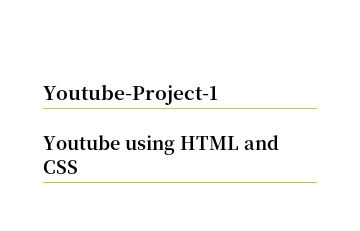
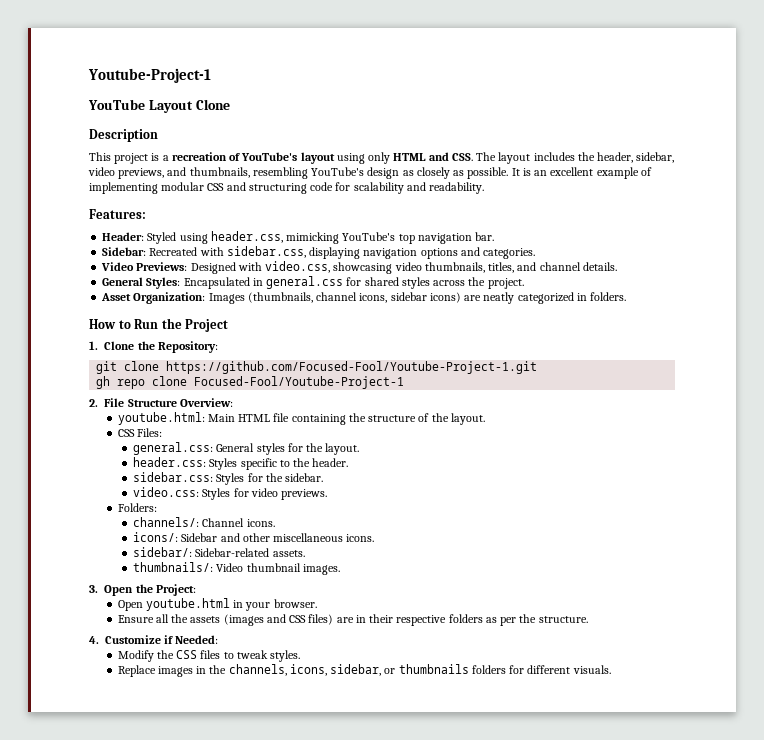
[43,135,279,155] [43,160,78,174] Youtube using HTML and CSS -> [88,99,230,113] [89,129,158,142] [89,152,675,164] [88,167,652,179] [89,182,485,194] [89,209,146,219] [102,231,495,244] [102,246,536,259] [101,261,617,274] [102,276,524,289] [101,292,627,304] [89,318,229,332] [89,341,218,353] [96,361,538,374] [96,376,405,389] [89,398,233,407] [117,412,485,425] [117,428,162,437] [133,442,360,455] [133,457,349,470] [133,472,324,485] [133,487,328,500] [117,503,157,512] [133,517,275,527] [133,532,375,542] [133,547,305,557] [133,562,340,575] [89,584,196,596] [117,598,317,611] [117,614,588,626] [89,635,219,644] [117,650,301,662] [117,664,611,677] YouTube Layout Clone // Description // This project is a recreation of YouTube's layout using only HTML and CSS. The layout includes the header, sidebar, video previews, and thumbnails, resembling YouTube's design as closely as possible. It is an excellent example of implementing modular CSS and structuring code for scalability and readability. // Features: // Header: Styled using header.css, mimicking YouTube's top navigation bar. // Sidebar: Recreated with sidebar.css, displaying navigation options and categories. // Video Previews: Designed with video.css, showcasing video thumbnails, titles, and channel details. // General Styles: Encapsulated in general.css for shared styles across the project. // Asset Organization: Images (thumbnails, channel icons, sidebar icons) are neatly categorized in folders. // How to Run the Project // 1. Clone the Repository: // git clone https://github.com/Focused-Fool/Youtube-Project-1.git // gh repo clone Focused-Fool/Youtube-Project-1 // 2. File Structure Overview: // youtube.html: Main HTML file containing the structure of the layout. // CSS Files: // general.css: General styles for the layout. // header.css: Styles specific to the header. // sidebar.css: Styles for the sidebar. // video.css: Styles for video previews. // Folders: // channels/: Channel icons. // icons/: Sidebar and other miscellaneous icons. // sidebar/: Sidebar-related assets. // thumbnails/: Video thumbnail images. // 3. Open the Project: // Open youtube.html in your browser. // Ensure all the assets (images and CSS files) are in their respective folders as per the structure. // 4. Customize if Needed: // Modify the CSS files to tweak styles. // Replace images in the channels, icons, sidebar, or thumbnails folders for different visuals.

